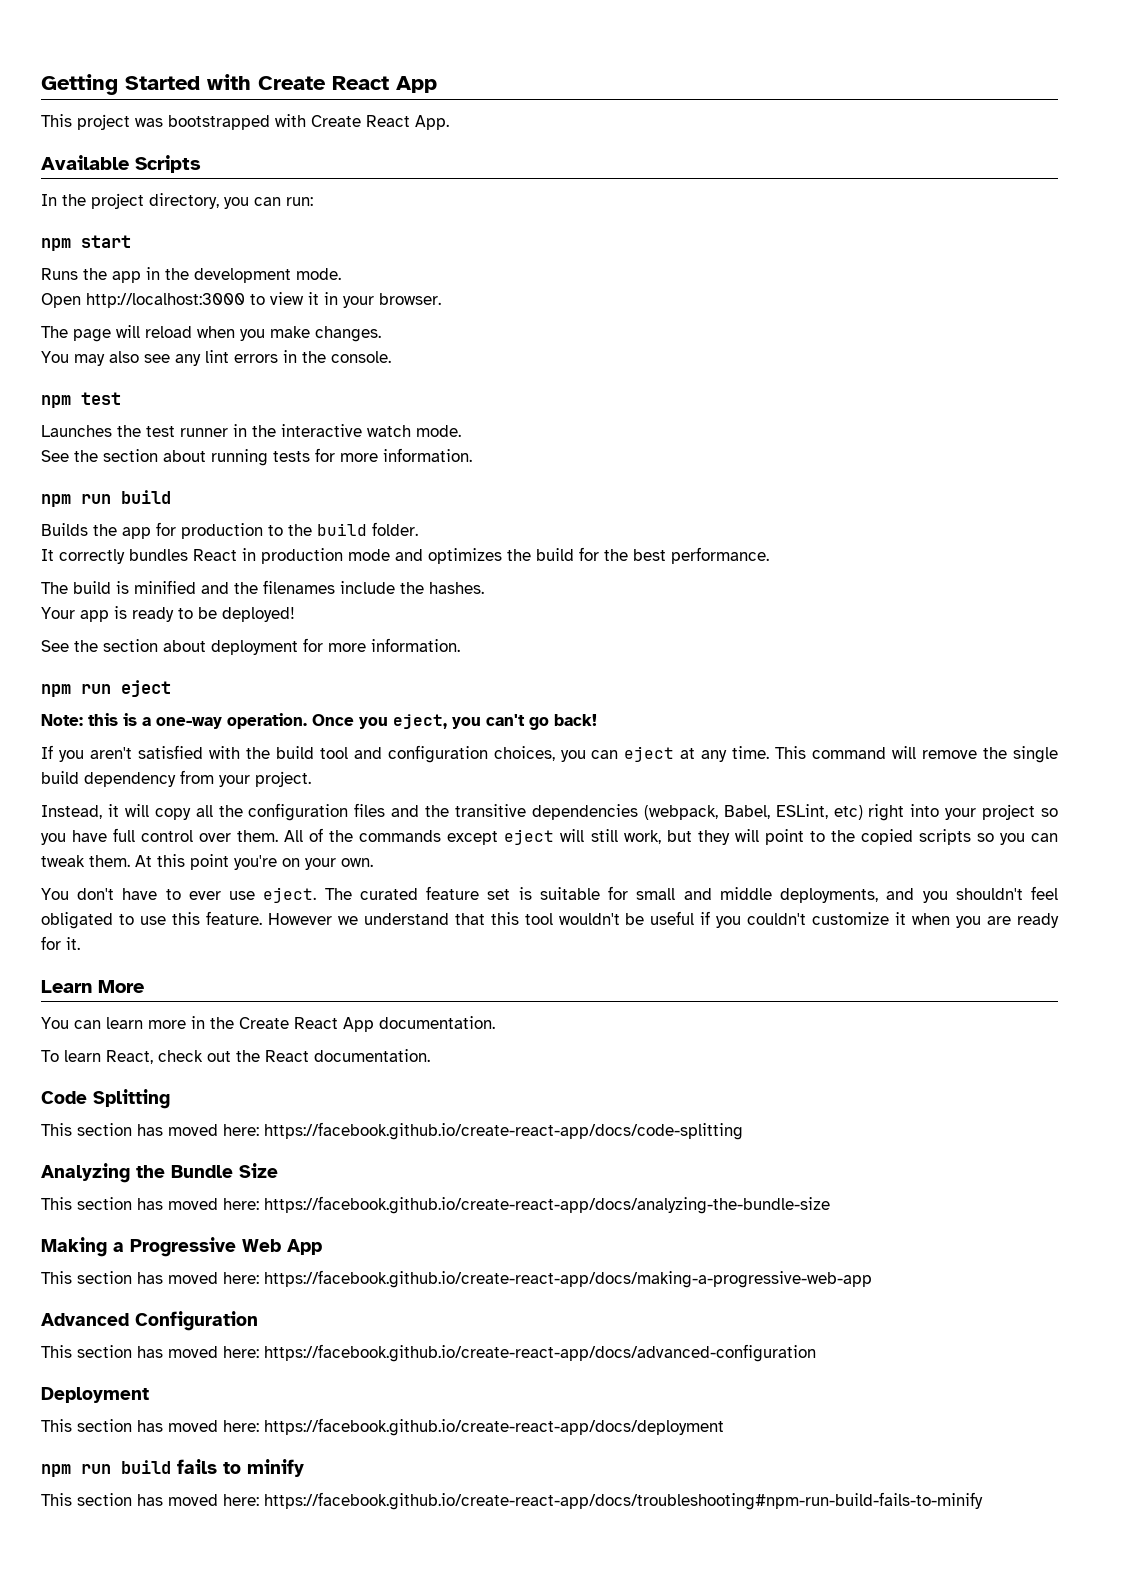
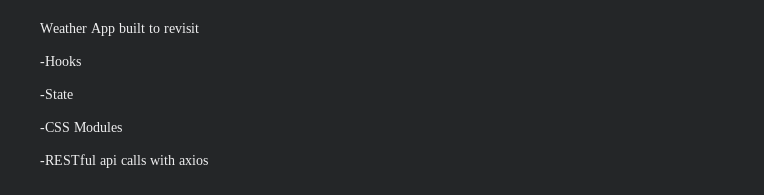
[41,74,437,95] [41,114,449,130] [41,155,201,173] [41,193,313,209] [41,235,131,251] [41,267,341,283] [41,292,441,308] [41,325,381,342] [41,350,391,366] [41,392,121,408] [41,424,461,437] [41,448,472,466] [41,490,171,507] [41,522,418,539] [41,547,769,564] [41,580,484,594] [41,606,295,622] [41,638,460,655] [41,680,171,697] [41,713,597,730] [41,745,1059,763] [41,770,311,787] [41,803,1058,821] [41,828,1058,845] [41,854,373,870] [41,886,1058,903] [41,911,1060,929] [41,936,80,950] [41,980,144,993] [41,1016,495,1032] [41,1049,430,1064] [41,1089,170,1109] [41,1122,743,1140] [41,1163,278,1183] [41,1196,830,1214] [41,1237,322,1257] [41,1270,872,1288] [41,1311,258,1331] [41,1344,816,1362] [41,1387,149,1403] [41,1418,724,1436] [41,1459,304,1477] [41,1492,983,1510] Getting Started with Create React App // This project was bootstrapped with Create React App. // Available Scripts // In the project directory, you can run: // npm start // Runs the app in the development mode. // Open http://localhost:3000 to view it in your browser. // The page will reload when you make changes. // You may also see any lint errors in the console. // npm test // Launches the test runner in the interactive watch mode. // See the section about running tests for more information. // npm run build // Builds the app for production to the build folder. // It correctly bundles React in production mode and optimizes the build for the best performance. // The build is minified and the filenames include the hashes. // Your app is ready to be deployed! // See the section about deployment for more information. // npm run eject // Note: this is a one-way operation. Once you eject, you can't go back! // If you aren't satisfied with the build tool and configuration choices, you can eject at any time. This command will remove the single build dependency from your project. // Instead, it will copy all the configuration files and the transitive dependencies (webpack, Babel, ESLint, etc) right into your project so you have full control over them. All of the commands except eject will still work, but they will point to the copied scripts so you can tweak them. At this point you're on your own. // You don't have to ever use eject. The curated feature set is suitable for small and middle deployments, and you shouldn't feel obligated to use this feature. However we understand that this tool wouldn't be useful if you couldn't customize it when you are ready for it. // Learn More // You can learn more in the Create React App documentation. // To learn React, check out the React documentation. // Code Splitting // This section has moved here: https://facebook.github.io/create-react-app/docs/code-splitting // Analyzing the Bundle Size // This section has moved here: https://facebook.github.io/create-react-app/docs/analyzing-the-bundle-size // Making a Progressive Web App // This section has moved here: https://facebook.github.io/create-react-app/docs/making-a-progressive-web-app // Advanced Configuration // This section has moved here: https://facebook.github.io/create-react-app/docs/advanced-configuration // Deployment // This section has moved here: https://facebook.github.io/create-react-app/docs/deployment // npm run build fails to minify // This section has moved here: https://facebook.github.io/create-react-app/docs/troubleshooting#npm-run-build-fails-to-minify -> [40,23,199,36] [40,56,81,66] [40,89,73,99] [40,122,122,132] [40,154,208,168] Weather App built to revisit // -Hooks // -State // -CSS Modules // -RESTful api calls with axios

